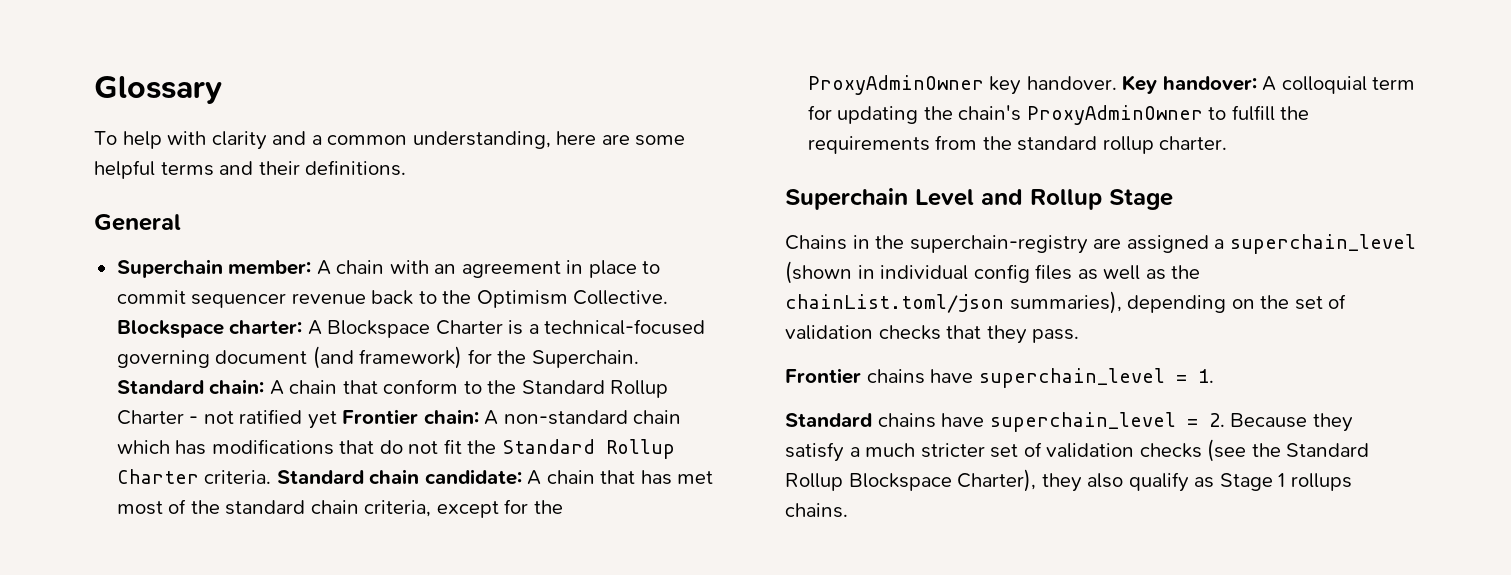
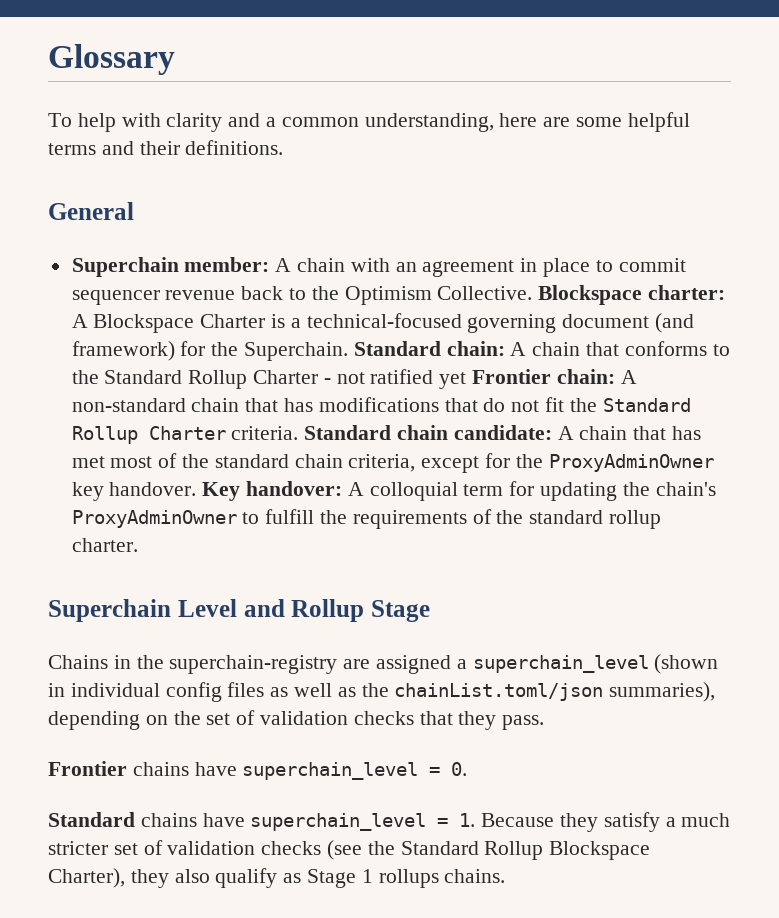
[383,379,459,394] conform -> [624,341,707,356] conforms
[116,440,170,454] which -> [245,398,279,412] that
[935,135,978,150] from -> [472,509,492,524] of
[1197,369,1214,383] 1. -> [451,762,468,776] 0.
[1208,413,1225,427] 2. -> [459,813,476,827] 1.

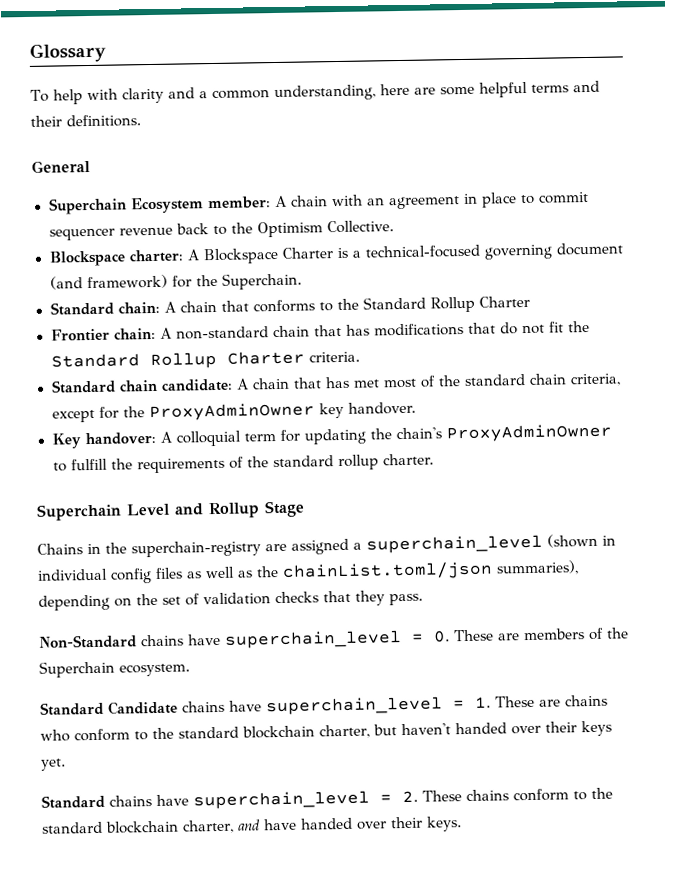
(179, 267) none -> [130,197,204,214] Ecosystem
(533, 293) none -> (394, 227) //
(349, 351) none -> (302, 281) //
[323,369,467,389] - not ratified yet -> (530, 301) //
(299, 433) none -> (360, 357) //
(197, 489) none -> (417, 408) //
[48,761,127,776] Frontier -> [39,634,137,649] Non-Standard
(468, 769) none -> [453,627,629,642] [39,660,190,678] [40,694,608,716] [40,720,612,742] [41,758,66,771] These are members of the Superchain ecosystem. // Standard Candidate chains have superchain_level = 1. These are chains who conform to the standard blockchain charter, but haven't handed over their keys yet.
[459,812,731,832] [48,840,651,860] [48,868,506,888] 1. Because they satisfy a much stricter set of validation checks (see the Standard Rollup Blockspace Charter), they also qualify as Stage 1 rollups chains. -> [402,787,613,803] [42,816,462,834] 2. These chains conform to the standard blockchain charter, and have handed over their keys.

